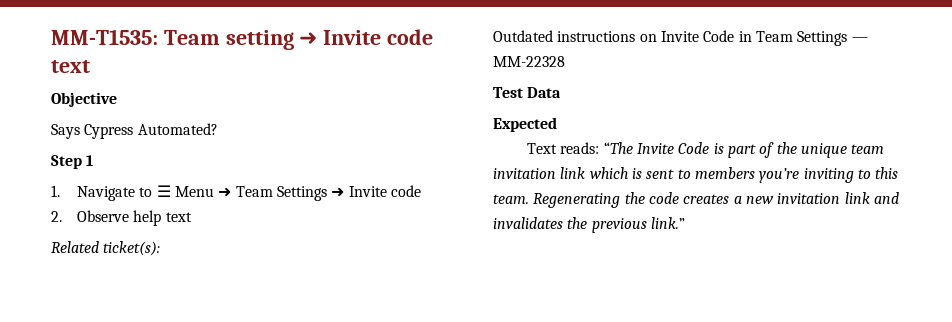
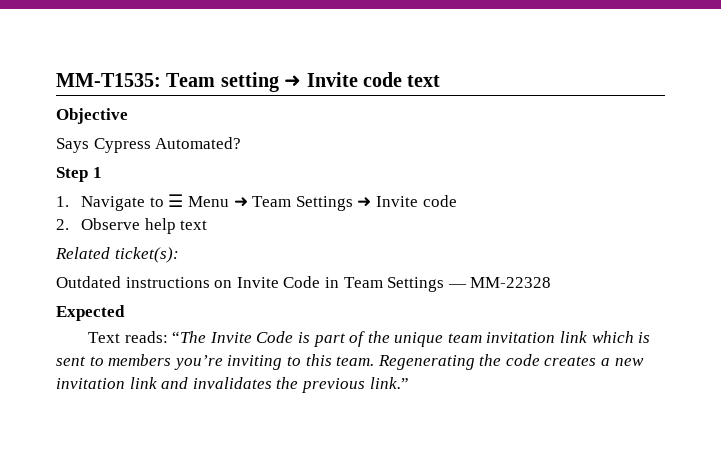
[493,87,562,98] // Test Data -> (552, 282) none

